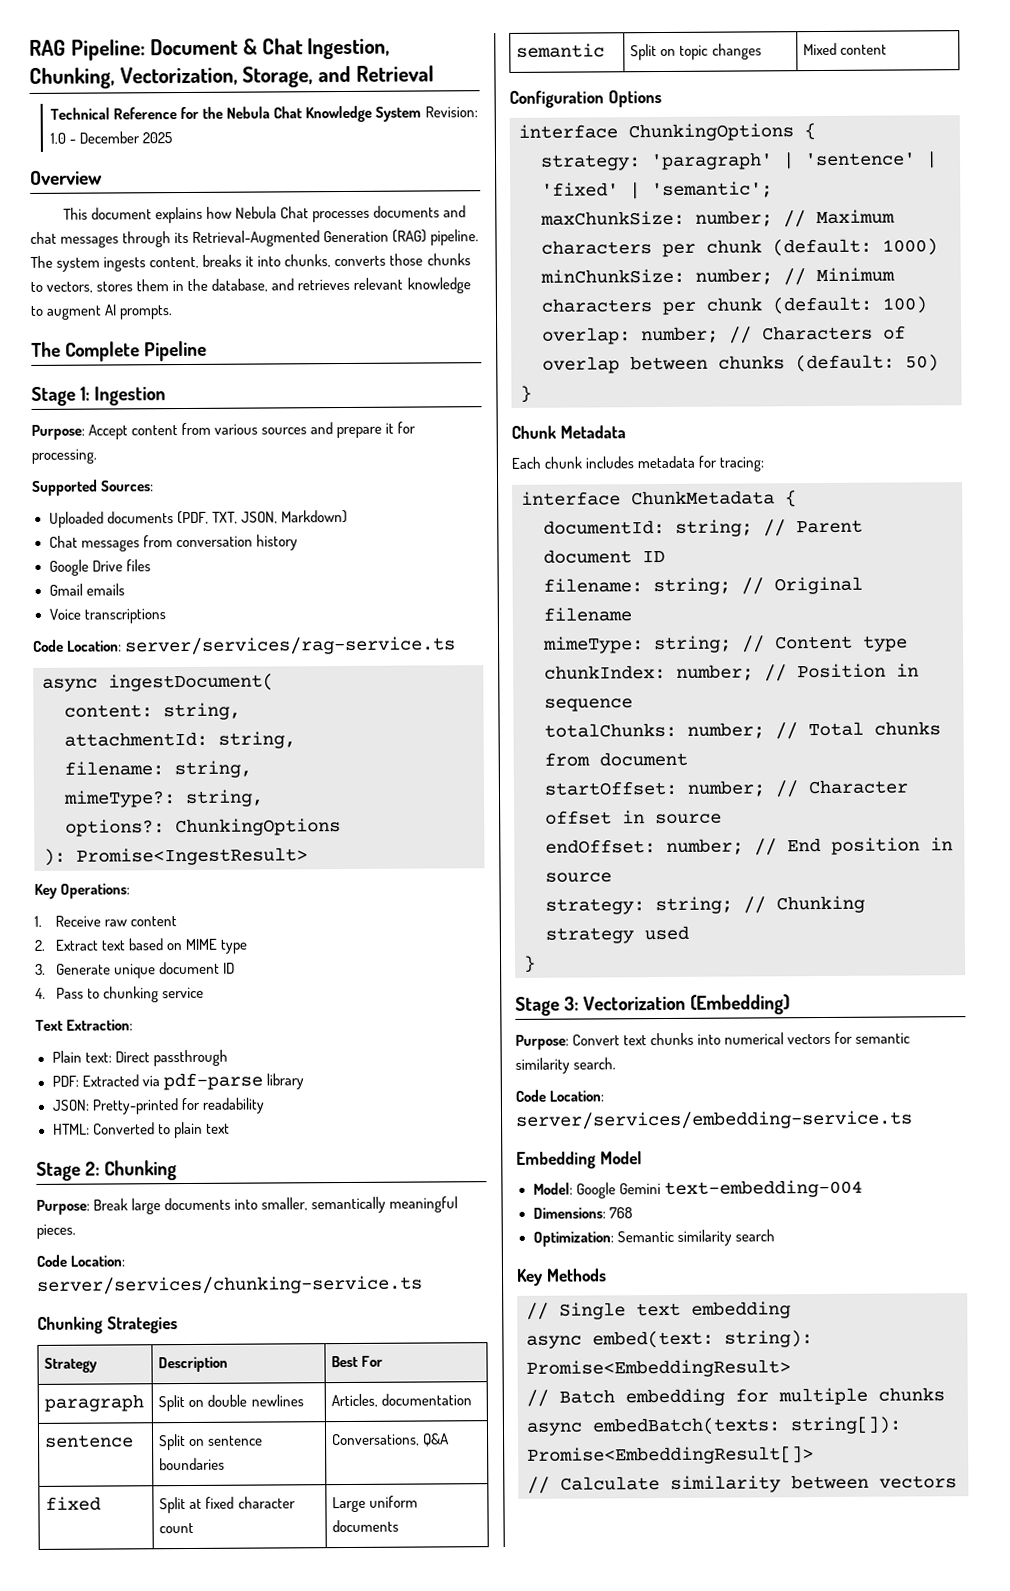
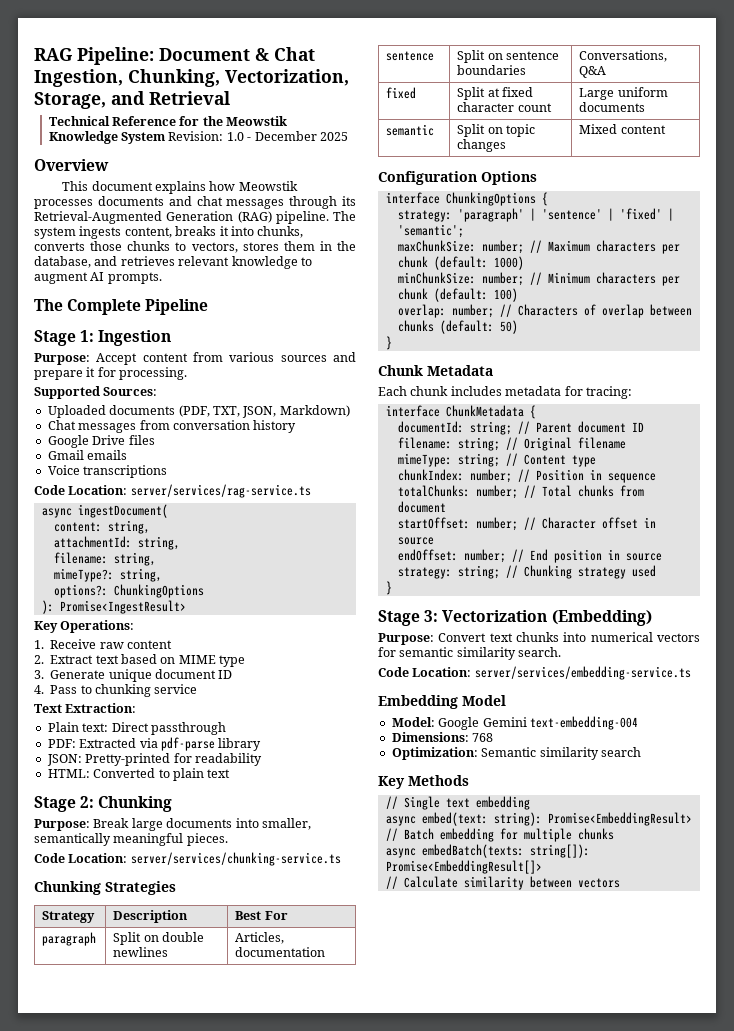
[226,106,303,119] Nebula Chat -> [226,116,288,126] Meowstik
[234,206,309,219] Nebula Chat -> [238,181,298,191] Meowstik

